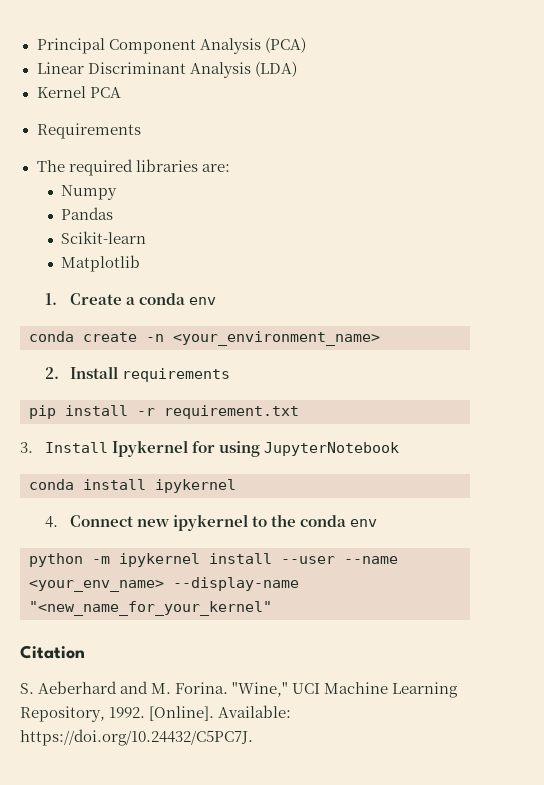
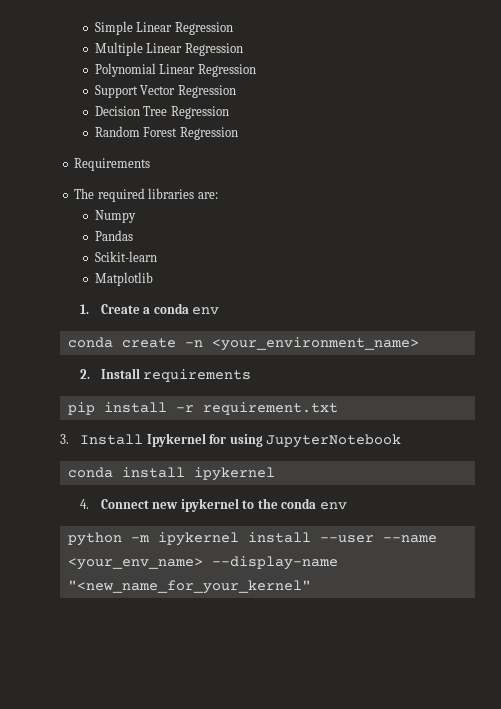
[36,37,306,54] [36,61,297,78] [36,86,121,98] Principal Component Analysis (PCA) // Linear Discriminant Analysis (LDA) // Kernel PCA -> [94,21,233,35] [94,42,243,56] [94,63,256,77] [94,85,236,98] [94,106,229,119] [94,126,238,140] Simple Linear Regression // Multiple Linear Regression // Polynomial Linear Regression // Support Vector Regression // Decision Tree Regression // Random Forest Regression
[20,645,85,659] [20,681,459,698] [20,705,292,722] [20,729,253,746] // Citation // S. Aeberhard and M. Forina. "Wine," UCI Machine Learning Repository, 1992. [Online]. Available: https://doi.org/10.24432/C5PC7J. -> (311, 587) none

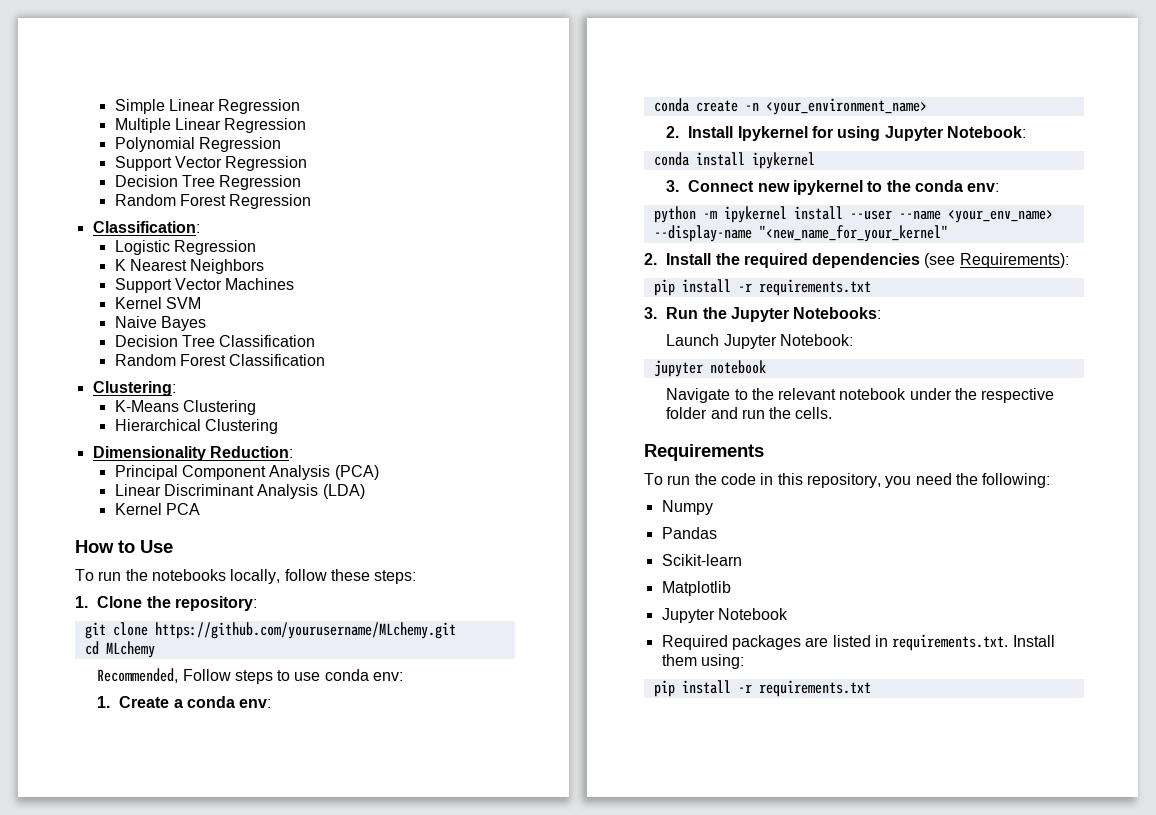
[159,64,196,74] Linear -> (195, 144) none
[74,158,151,171] [74,188,218,202] [94,210,136,223] [94,230,133,241] [94,251,157,262] [94,272,153,286] Requirements // The required libraries are: // Numpy // Pandas // Scikit-learn // Matplotlib -> [92,221,200,233] [114,240,257,255] [114,259,265,274] [114,278,295,293] [114,297,202,309] [114,316,207,331] [114,335,316,347] [114,354,326,366] [92,381,176,396] [114,400,257,415] [114,419,279,434] [92,446,293,461] [114,465,379,480] [114,484,365,499] [114,503,201,515] [75,540,173,553] [75,569,417,584] [75,596,257,611] [84,622,456,639] [84,641,155,658] [97,668,404,684] Classification: // Logistic Regression // K Nearest Neighbors // Support Vector Machines // Kernel SVM // Naive Bayes // Decision Tree Classification // Random Forest Classification // Clustering: // K-Means Clustering // Hierarchical Clustering // Dimensionality Reduction: // Principal Component Analysis (PCA) // Linear Discriminant Analysis (LDA) // Kernel PCA // How to Use // To run the notebooks locally, follow these steps: // 1. Clone the repository: // git clone https://github.com/yourusername/MLchemy.git // cd MLchemy // Recommended, Follow steps to use conda env:
[192,307,220,315] env -> [239,699,272,708] env:
[143,369,252,382] [67,402,338,415] [60,434,144,445] requirements // pip install -r requirement.txt // 3. Install -> (734, 132) none
[266,434,402,448] JupyterNotebook -> [884,126,1026,141] Jupyter Notebook:
[80,499,90,509] 4. -> [666,180,680,192] 3.
[319,502,347,510] env -> [967,183,1000,192] env:
(311, 587) none -> [644,253,1069,268] [653,279,871,296] [644,307,882,322] [666,334,853,349] [653,360,766,377] [666,388,1055,403] [666,407,833,419] [644,444,764,461] [644,473,1051,488] [661,500,713,515] [661,527,717,539] [661,554,742,566] [661,581,731,596] [661,608,788,623] [661,634,1055,651] [661,654,744,669] [653,680,871,697] // 2. Install the required dependencies (see Requirements): // pip install -r requirements.txt // 3. Run the Jupyter Notebooks: // Launch Jupyter Notebook: // jupyter notebook // Navigate to the relevant notebook under the respective folder and run the cells. // Requirements // To run the code in this repository, you need the following: // Numpy // Pandas // Scikit-learn // Matplotlib // Jupyter Notebook // Required packages are listed in requirements.txt. Install them using: // pip install -r requirements.txt

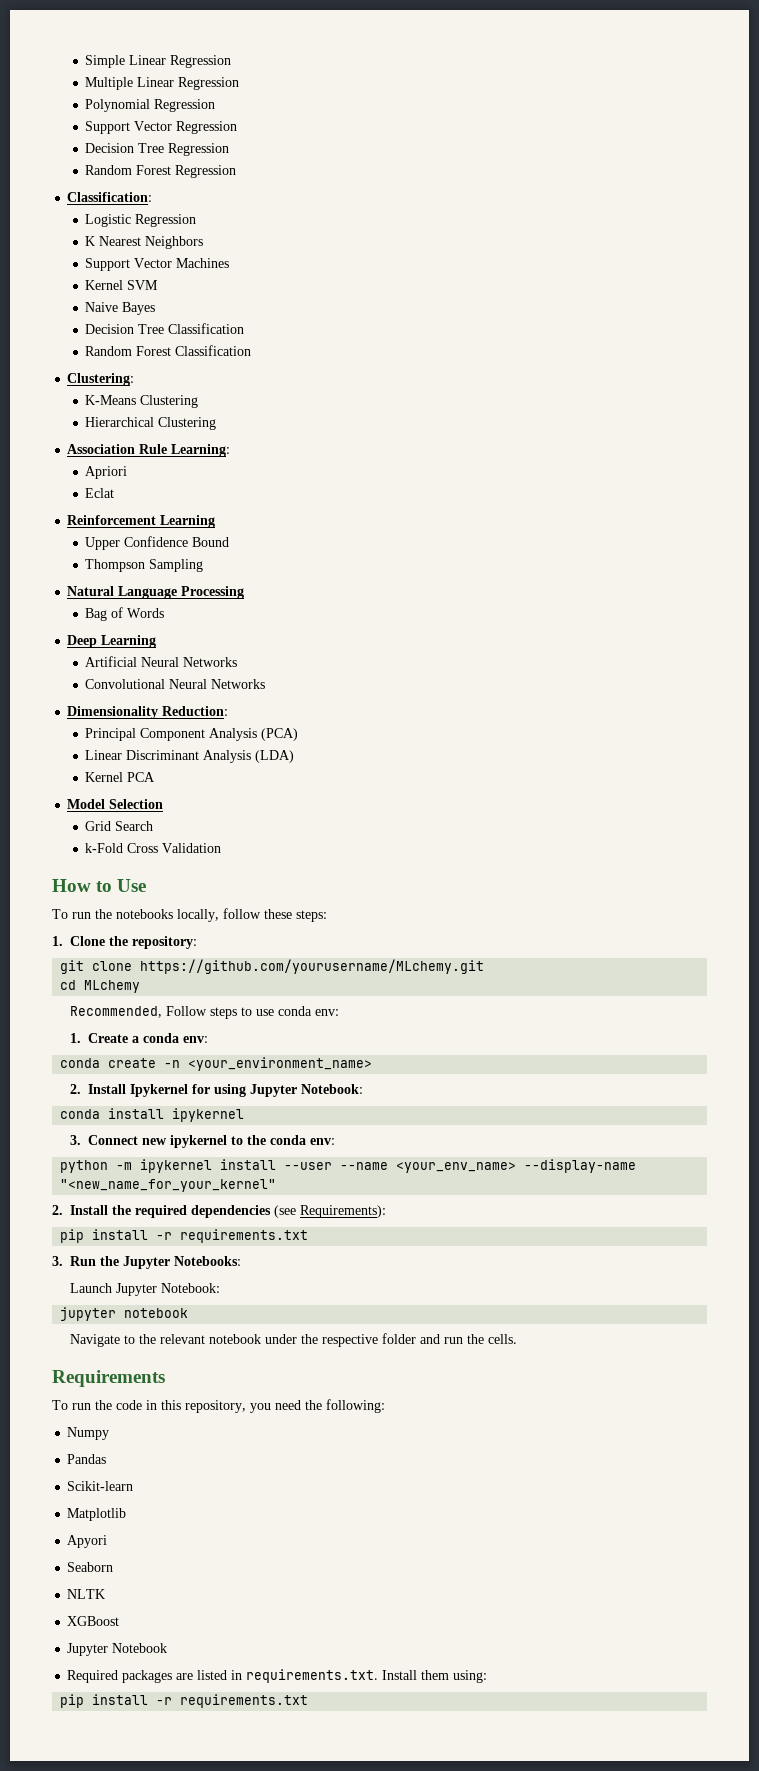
(279, 426) none -> [67,444,231,457] [85,466,128,479] [85,488,115,498] [67,515,216,528] [85,536,230,550] [85,559,204,572] [67,586,245,599] [85,607,165,621] [67,635,157,648] [85,656,238,667] [85,679,266,689] // Association Rule Learning: // Apriori // Eclat // Reinforcement Learning // Upper Confidence Bound // Thompson Sampling // Natural Language Processing // Bag of Words // Deep Learning // Artificial Neural Networks // Convolutional Neural Networks
(201, 509) none -> [67,799,164,809] [85,821,154,831] [85,843,222,853] // Model Selection // Grid Search // k-Fold Cross Validation
(731, 588) none -> [67,1535,108,1548] [67,1562,114,1572] [67,1589,106,1599] [67,1616,120,1626] // Apyori // Seaborn // NLTK // XGBoost

